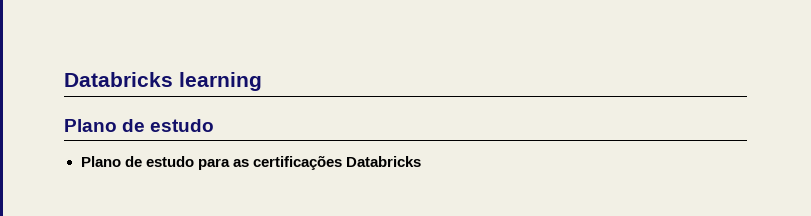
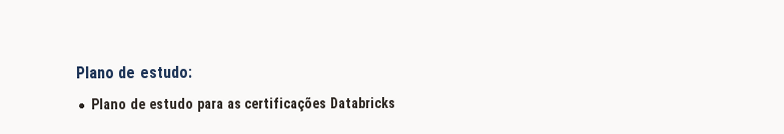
[64,72,262,91] [64,119,215,132] Databricks learning // Plano de estudo -> [75,65,193,79] Plano de estudo:

